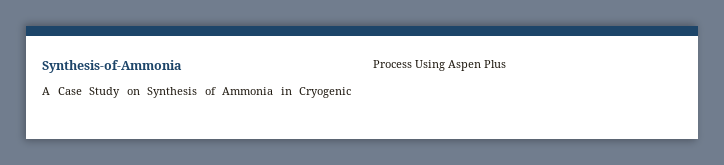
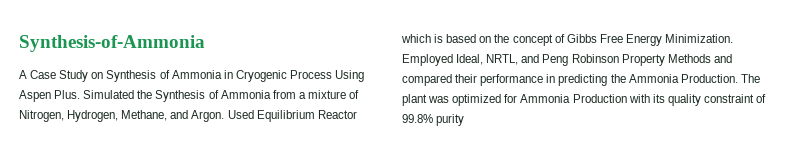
[484,60,506,68] Plus -> [54,90,360,102] [19,110,357,122] [401,34,734,46] [402,54,732,66] [402,74,760,86] [402,94,767,106] [402,114,465,126] Plus. Simulated the Synthesis of Ammonia from a mixture of Nitrogen, Hydrogen, Methane, and Argon. Used Equilibrium Reactor which is based on the concept of Gibbs Free Energy Minimization. Employed Ideal, NRTL, and Peng Robinson Property Methods and compared their performance in predicting the Ammonia Production. The plant was optimized for Ammonia Production with its quality constraint of 99.8% purity

